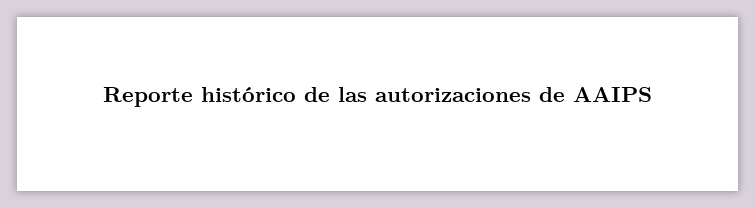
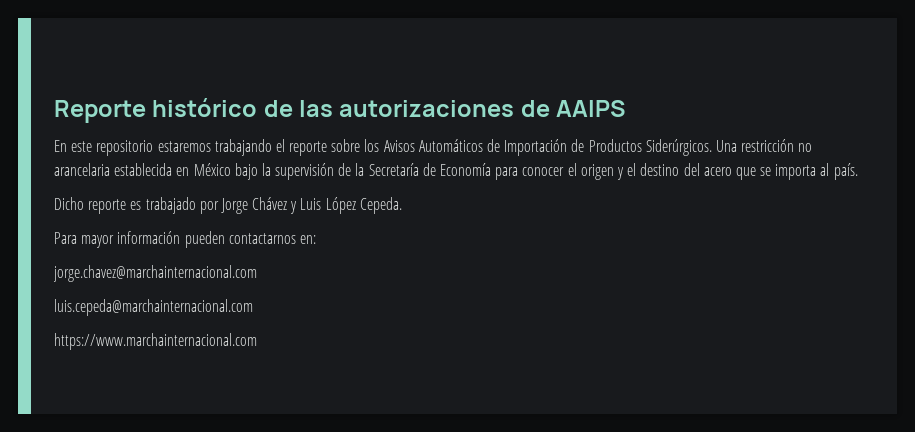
(652, 94) none -> [54,139,813,156] [54,163,858,180] [54,197,402,214] [54,231,316,248] [53,265,257,282] [54,299,253,316] [54,333,257,350] // En este repositorio estaremos trabajando el reporte sobre los Avisos Automáticos de Importación de Productos Siderúrgicos. Una restricción no arancelaria establecida en México bajo la supervisión de la Secretaría de Economía para conocer el origen y el destino del acero que se importa al país. // Dicho reporte es trabajado por Jorge Chávez y Luis López Cepeda. // Para mayor información pueden contactarnos en: // jorge.chavez@marchainternacional.com // luis.cepeda@marchainternacional.com // https://www.marchainternacional.com

